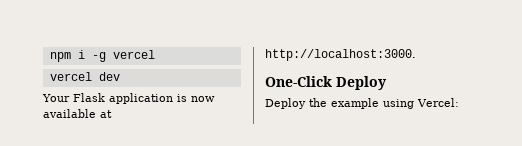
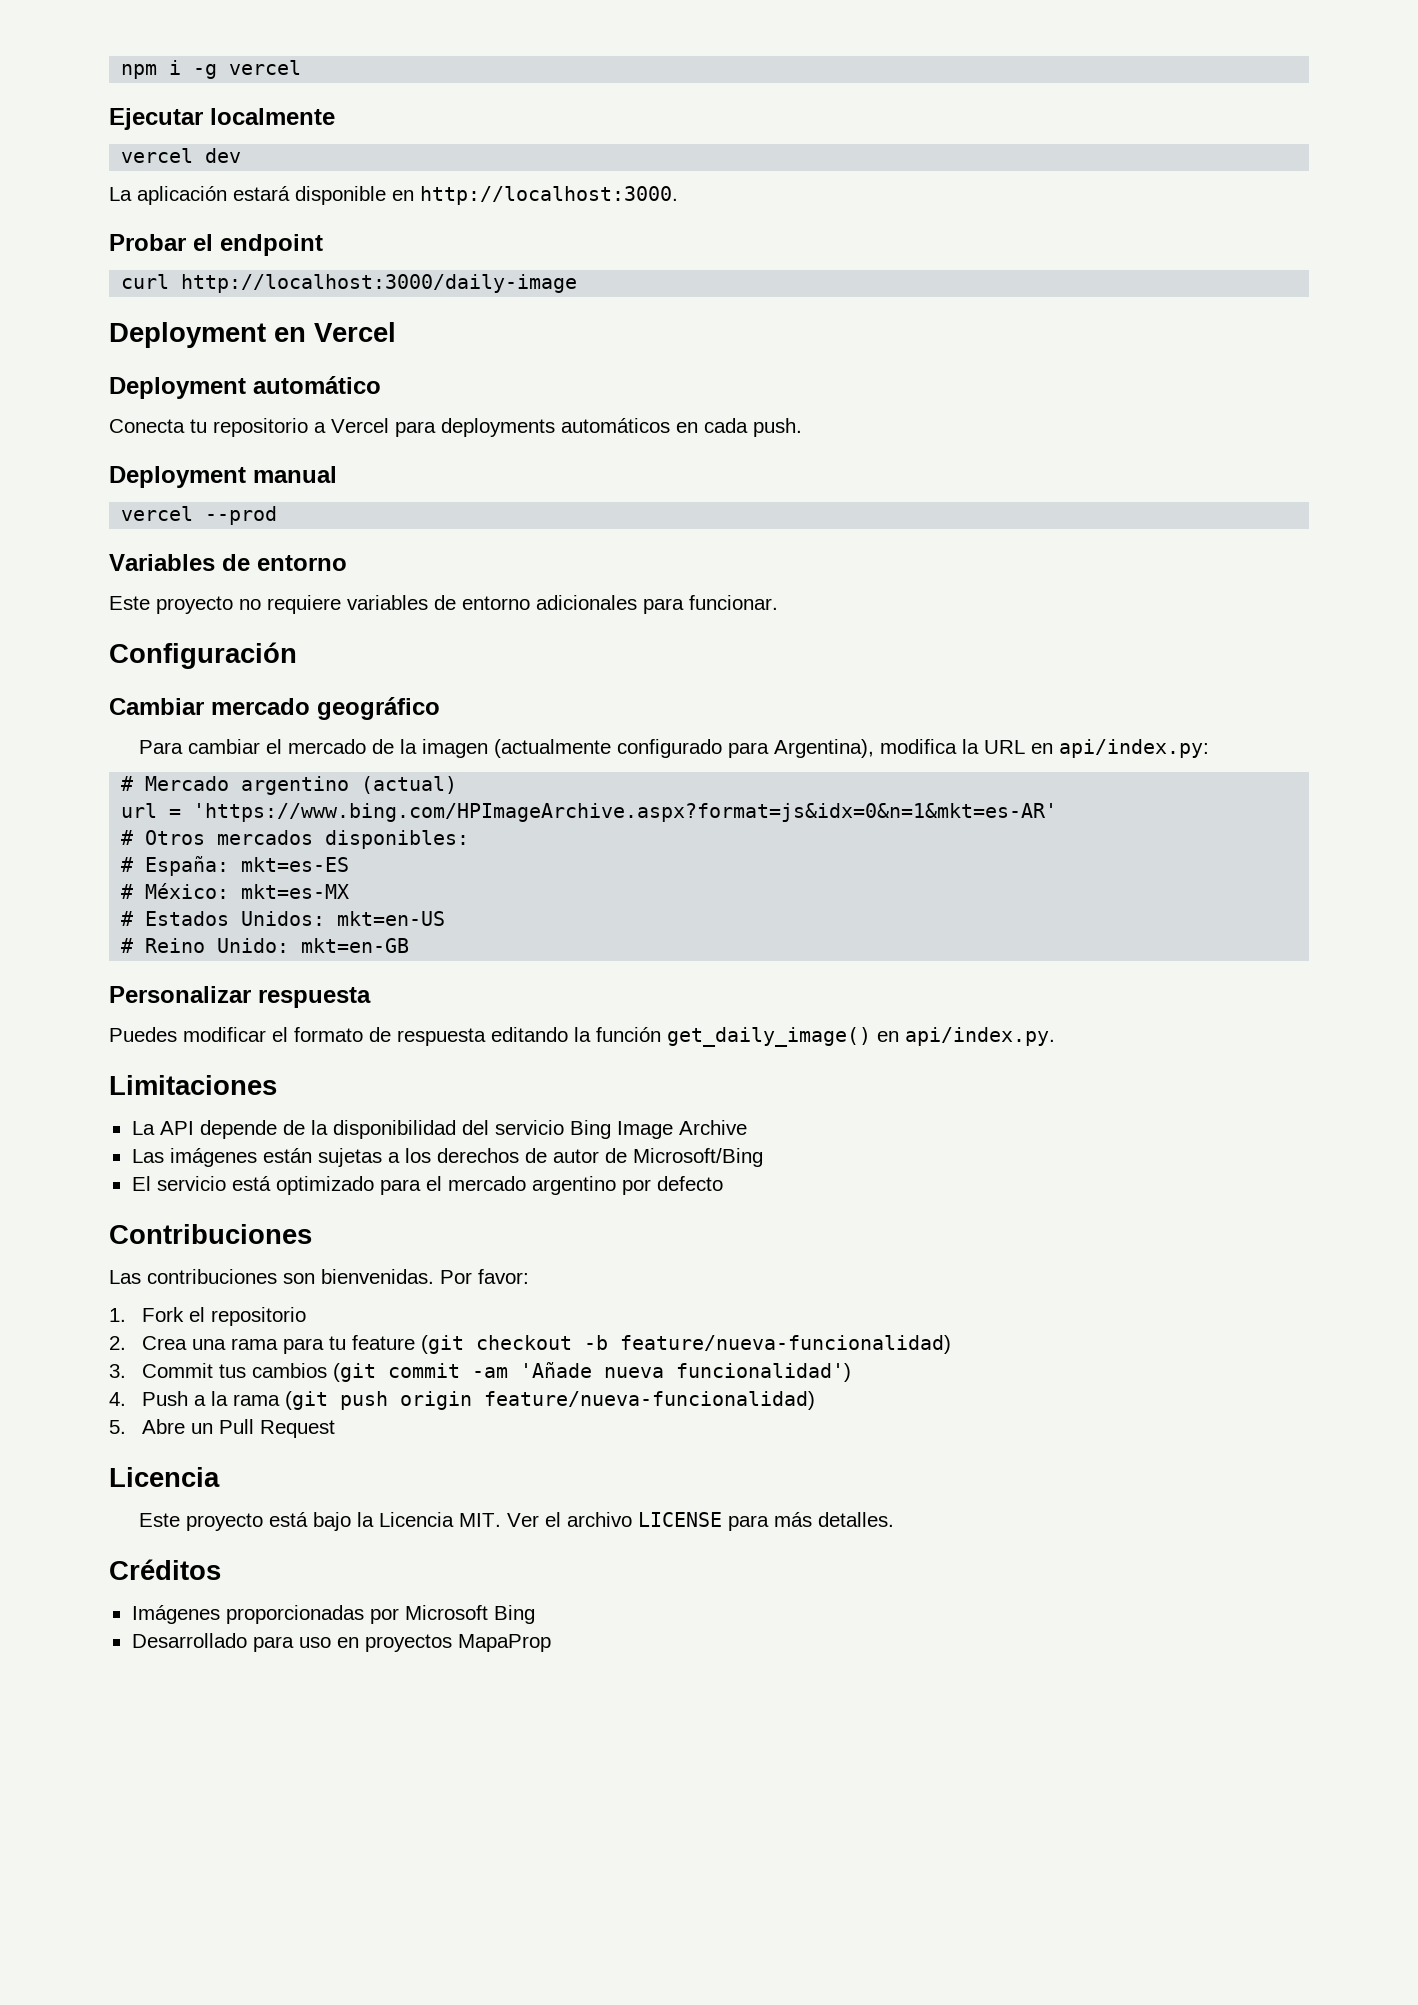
(155, 54) none -> [109,108,335,130] // Ejecutar localmente
[42,93,215,104] [43,109,112,118] [265,49,416,61] [265,76,387,90] [265,98,459,109] Your Flask application is now available at http://localhost:3000. // One-Click Deploy // Deploy the example using Vercel: -> [109,186,678,205] [109,234,323,256] [121,274,578,293] [109,322,396,348] [109,376,381,399] [109,418,802,437] [109,466,337,488] [121,506,278,525] [109,554,347,571] [109,595,778,614] [109,642,297,669] [109,697,440,720] [139,739,1210,758] [121,776,458,795] [121,803,1058,822] [121,830,470,849] [121,856,350,876] [121,883,350,899] [121,911,446,926] [121,938,410,953] [109,986,371,1008] [109,1027,1055,1047] [109,1075,277,1095] [131,1120,747,1139] [131,1148,763,1167] [131,1176,723,1195] [109,1224,312,1244] [109,1269,529,1284] [109,1307,307,1326] [109,1335,952,1354] [109,1362,852,1382] [109,1391,816,1410] [109,1419,336,1438] [109,1467,220,1487] [139,1512,895,1531] [109,1559,221,1580] [131,1605,535,1624] [131,1633,551,1652] La aplicación estará disponible en http://localhost:3000. // Probar el endpoint // curl http://localhost:3000/daily-image // Deployment en Vercel // Deployment automático // Conecta tu repositorio a Vercel para deployments automáticos en cada push. // Deployment manual // vercel --prod // Variables de entorno // Este proyecto no requiere variables de entorno adicionales para funcionar. // Configuración // Cambiar mercado geográfico // Para cambiar el mercado de la imagen (actualmente configurado para Argentina), modifica la URL en api/index.py: // # Mercado argentino (actual) // url = 'https://www.bing.com/HPImageArchive.aspx?format=js&idx=0&n=1&mkt=es-AR' // # Otros mercados disponibles: // # España: mkt=es-ES // # México: mkt=es-MX // # Estados Unidos: mkt=en-US // # Reino Unido: mkt=en-GB // Personalizar respuesta // Puedes modificar el formato de respuesta editando la función get_daily_image() en api/index.py. // Limitaciones // La API depende de la disponibilidad del servicio Bing Image Archive // Las imágenes están sujetas a los derechos de autor de Microsoft/Bing // El servicio está optimizado para el mercado argentino por defecto // Contribuciones // Las contribuciones son bienvenidas. Por favor: // 1. Fork el repositorio // 2. Crea una rama para tu feature (git checkout -b feature/nueva-funcionalidad) // 3. Commit tus cambios (git commit -am 'Añade nueva funcionalidad') // 4. Push a la rama (git push origin feature/nueva-funcionalidad) // 5. Abre un Pull Request // Licencia // Este proyecto está bajo la Licencia MIT. Ver el archivo LICENSE para más detalles. // Créditos // Imágenes proporcionadas por Microsoft Bing // Desarrollado para uso en proyectos MapaProp

